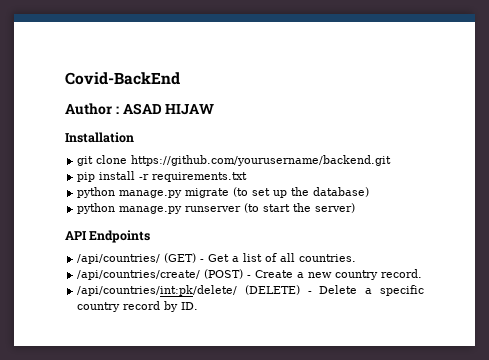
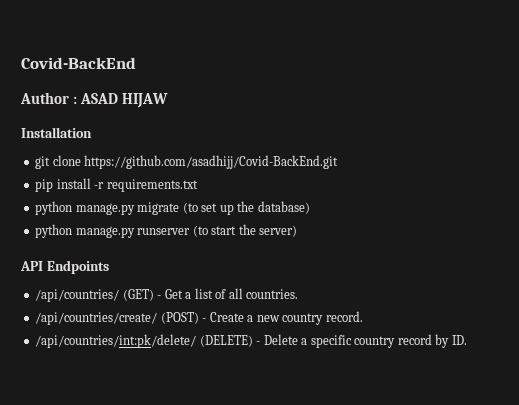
[131,155,392,166] https://github.com/yourusername/backend.git -> [84,155,339,169] https://github.com/asadhijj/Covid-BackEnd.git

